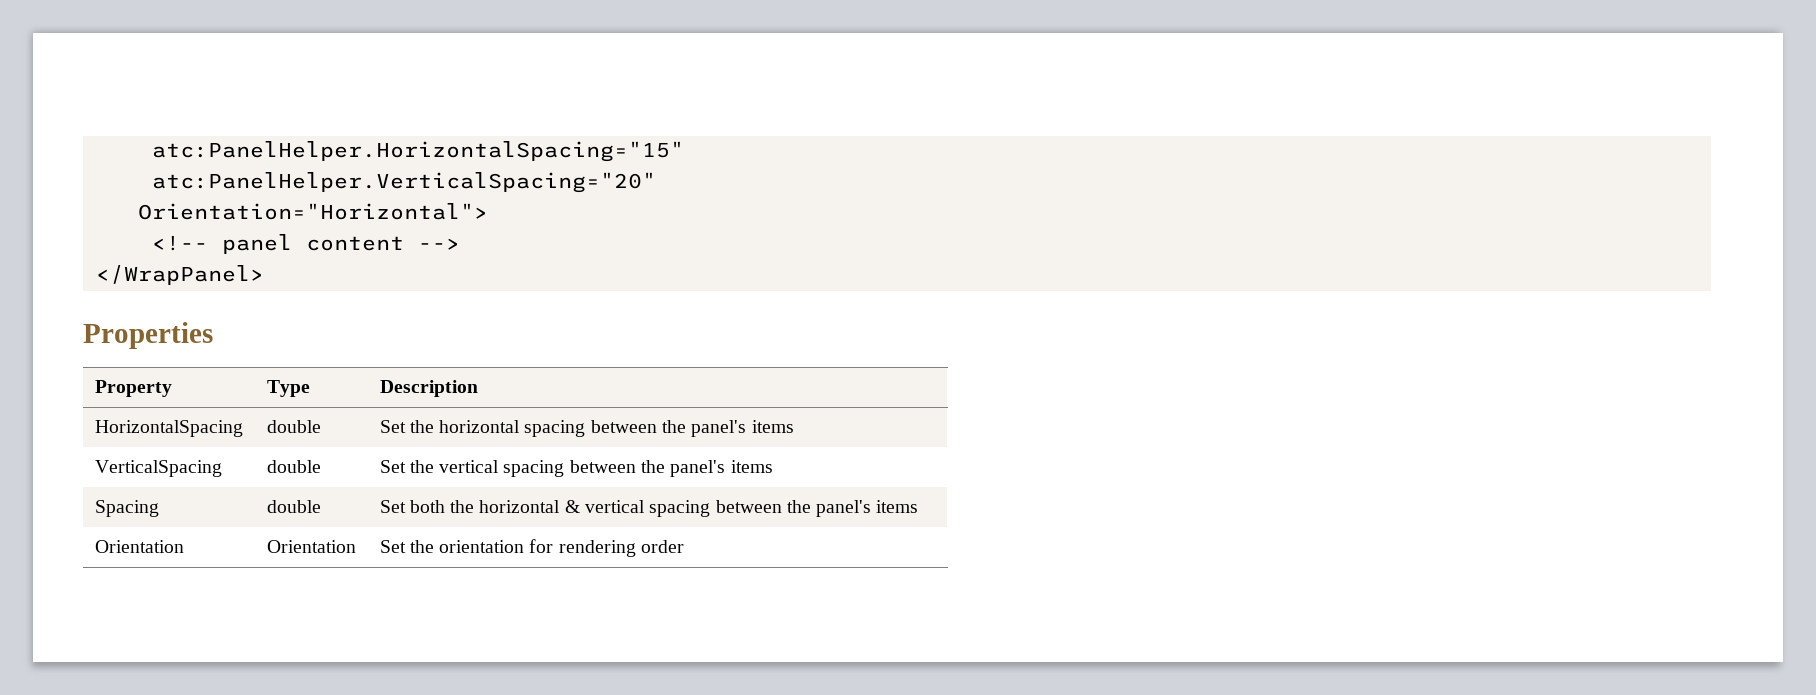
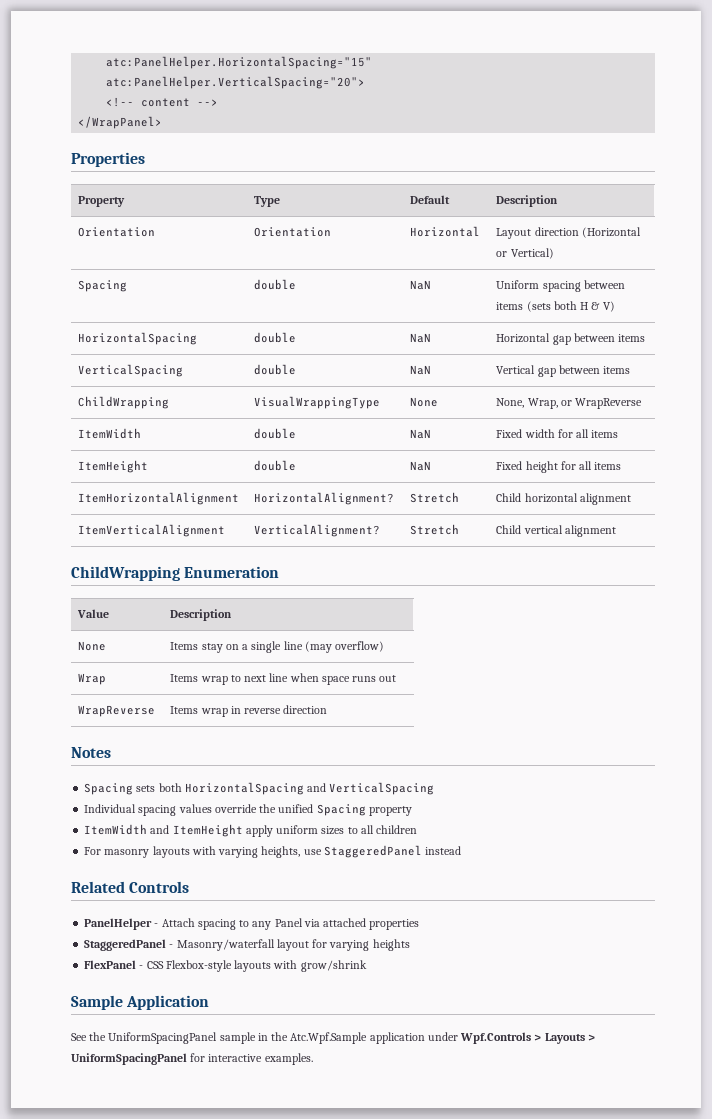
[151,172,656,193] [137,203,488,220] atc:PanelHelper.VerticalSpacing="20" // Orientation="Horizontal"> -> [106,76,366,89] atc:PanelHelper.VerticalSpacing="20">
[221,234,292,254] panel -> (135, 102) none
[379,380,478,397] [94,420,243,437] [266,420,321,433] [379,420,794,437] [94,460,222,477] [266,460,321,473] [379,460,773,477] [94,500,159,517] [266,500,321,513] [379,500,919,517] [94,540,184,553] [266,540,356,553] [379,539,685,557] | Description // HorizontalSpacing | double | Set the horizontal spacing between the panel's items // VerticalSpacing | double | Set the vertical spacing between the panel's items // Spacing | double | Set both the horizontal & vertical spacing between the panel's items // Orientation | Orientation | Set the orientation for rendering order -> [410,195,451,204] [496,195,559,207] [78,227,156,237] [254,227,332,237] [410,226,481,237] [496,227,641,239] [496,248,554,259] [78,280,128,292] [254,279,297,290] [410,280,432,290] [496,280,625,292] [496,301,615,312] [78,332,198,345] [254,332,297,343] [410,333,432,343] [496,333,646,345] [78,364,184,377] [254,364,297,375] [410,365,432,375] [496,365,631,377] [78,396,170,409] [254,396,381,409] [410,397,439,407] [496,398,643,409] [78,428,142,439] [254,428,297,439] [410,429,432,439] [496,429,619,438] [78,460,149,473] [254,460,297,471] [410,461,432,471] [496,461,622,473] [78,492,240,505] [254,492,395,505] [410,492,460,503] [496,493,631,505] [78,524,226,537] [254,524,381,537] [410,524,460,535] [496,525,616,537] [71,566,280,581] [77,609,110,618] [170,609,233,621] [78,641,107,651] [170,641,385,653] [78,673,107,685] [170,673,397,685] [78,705,156,717] [170,705,328,717] [71,747,111,758] [84,782,435,795] [84,804,412,816] [84,824,418,837] [84,845,462,858] [71,881,190,893] [84,918,420,930] [84,939,410,951] [84,960,367,972] [71,995,210,1010] [71,1032,595,1044] [71,1053,313,1065] | Default | Description // Orientation | Orientation | Horizontal | Layout direction (Horizontal or Vertical) // Spacing | double | NaN | Uniform spacing between items (sets both H & V) // HorizontalSpacing | double | NaN | Horizontal gap between items // VerticalSpacing | double | NaN | Vertical gap between items // ChildWrapping | VisualWrappingType | None | None, Wrap, or WrapReverse // ItemWidth | double | NaN | Fixed width for all items // ItemHeight | double | NaN | Fixed height for all items // ItemHorizontalAlignment | HorizontalAlignment? | Stretch | Child horizontal alignment // ItemVerticalAlignment | VerticalAlignment? | Stretch | Child vertical alignment // ChildWrapping Enumeration // Value | Description // None | Items stay on a single line (may overflow) // Wrap | Items wrap to next line when space runs out // WrapReverse | Items wrap in reverse direction // Notes // Spacing sets both HorizontalSpacing and VerticalSpacing // Individual spacing values override the unified Spacing property // ItemWidth and ItemHeight apply uniform sizes to all children // For masonry layouts with varying heights, use StaggeredPanel instead // Related Controls // PanelHelper - Attach spacing to any Panel via attached properties // StaggeredPanel - Masonry/waterfall layout for varying heights // FlexPanel - CSS Flexbox-style layouts with grow/shrink // Sample Application // See the UniformSpacingPanel sample in the Atc.Wpf.Sample application under Wpf.Controls > Layouts > UniformSpacingPanel for interactive examples.

